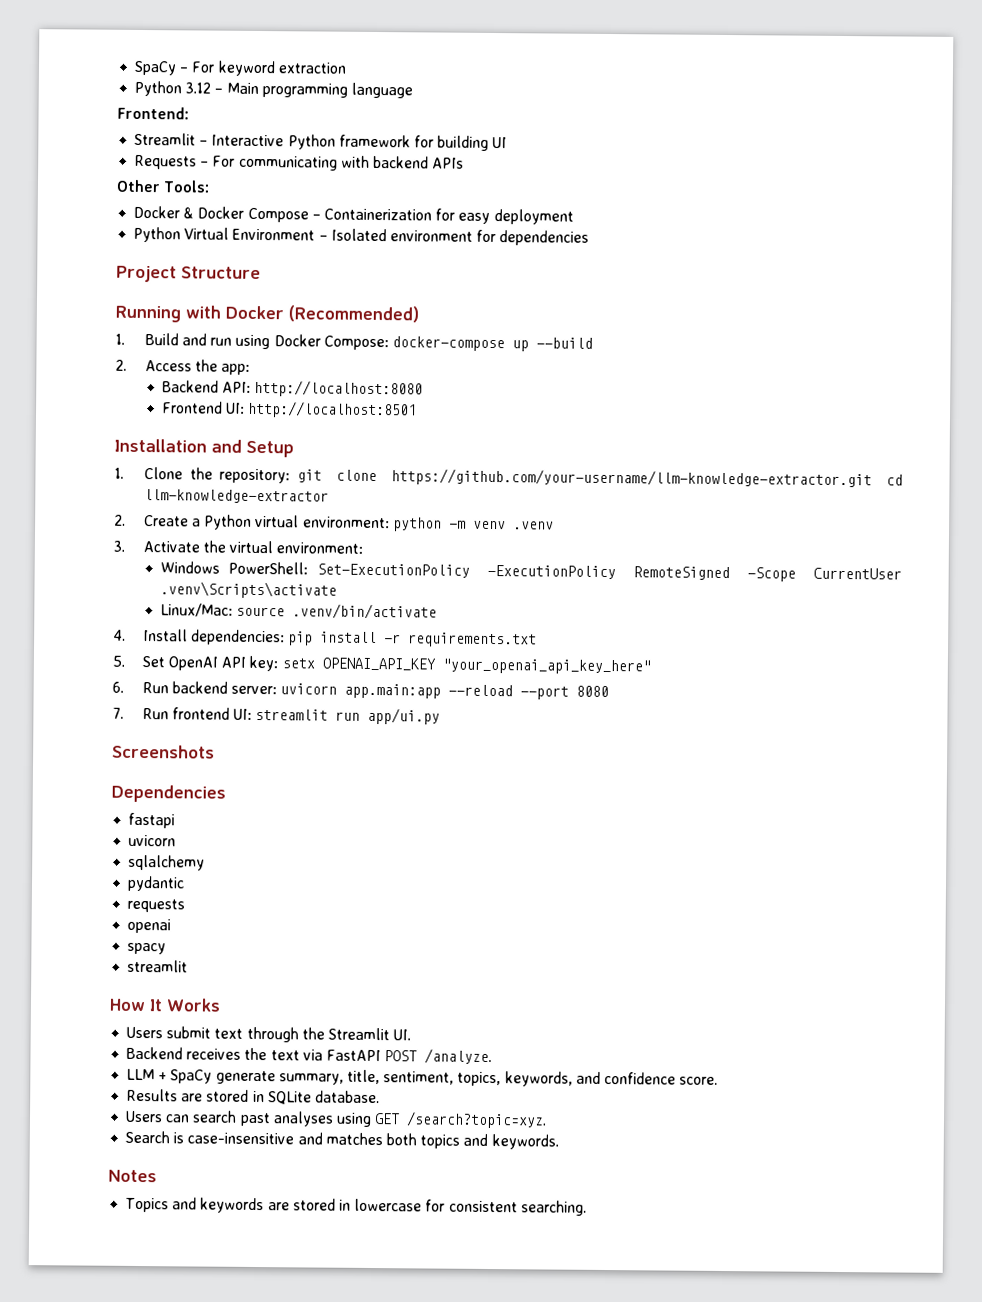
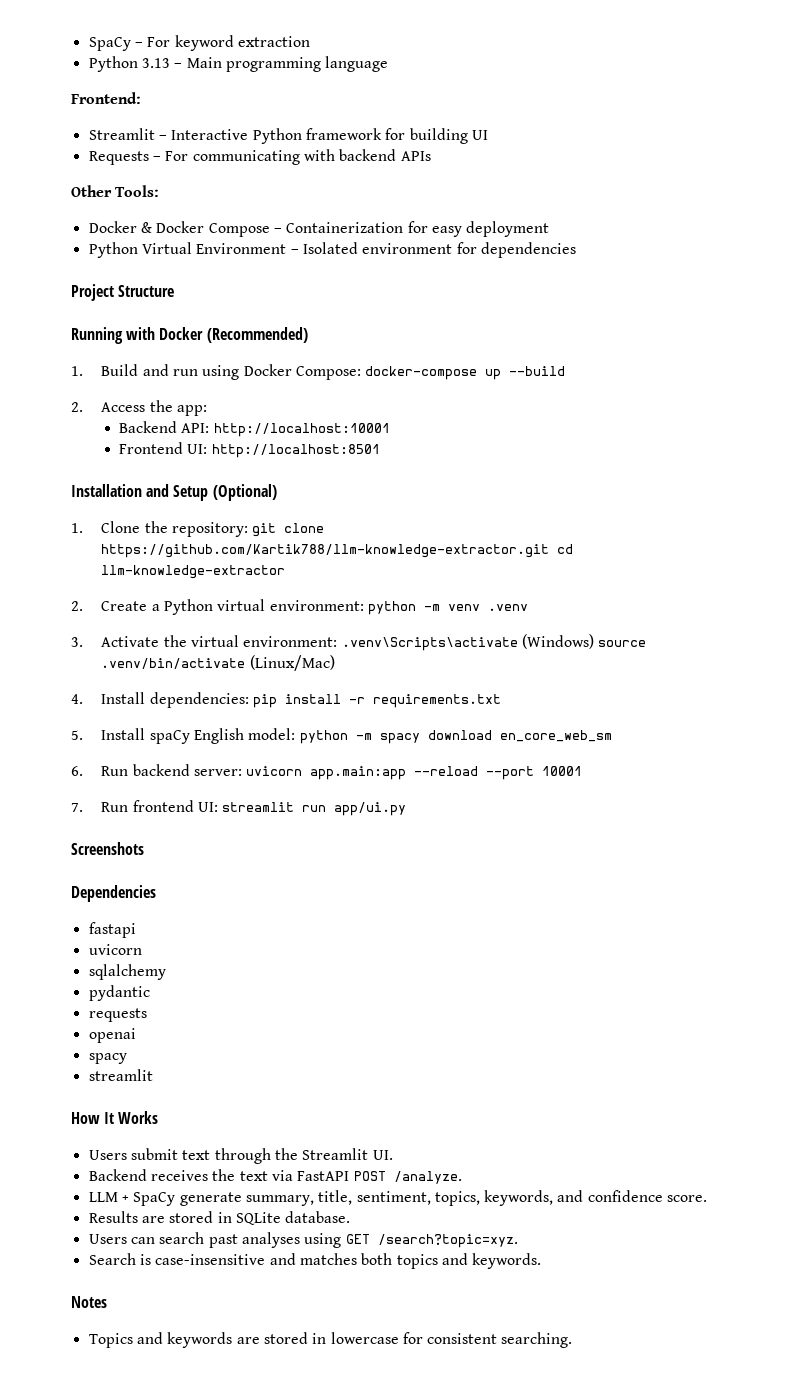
[185,82,212,94] 3.12 -> [141,58,170,68] 3.13
[254,379,424,398] http://localhost:8080 -> [213,423,390,437] http://localhost:10001
(294, 449) none -> [212,484,277,501] (Optional)
[391,468,873,489] https://github.com/your-username/llm-knowledge-extractor.git -> [101,544,550,558] https://github.com/Kartik788/llm-knowledge-extractor.git
[159,561,903,582] // Windows PowerShell: Set-ExecutionPolicy -ExecutionPolicy RemoteSigned -Scope CurrentUser -> (338, 641) none
[159,603,233,617] // Linux/Mac: -> [521,634,594,649] (Windows)
(438, 611) none -> [249,655,335,671] (Linux/Mac)
[141,655,651,675] Set OpenAI API key: setx OPENAI_API_KEY "your_openai_api_key_here" -> [101,728,612,744] Install spaCy English model: python -m spacy download en_core_web_sm
[576,685,610,698] 8080 -> [542,766,583,776] 10001

